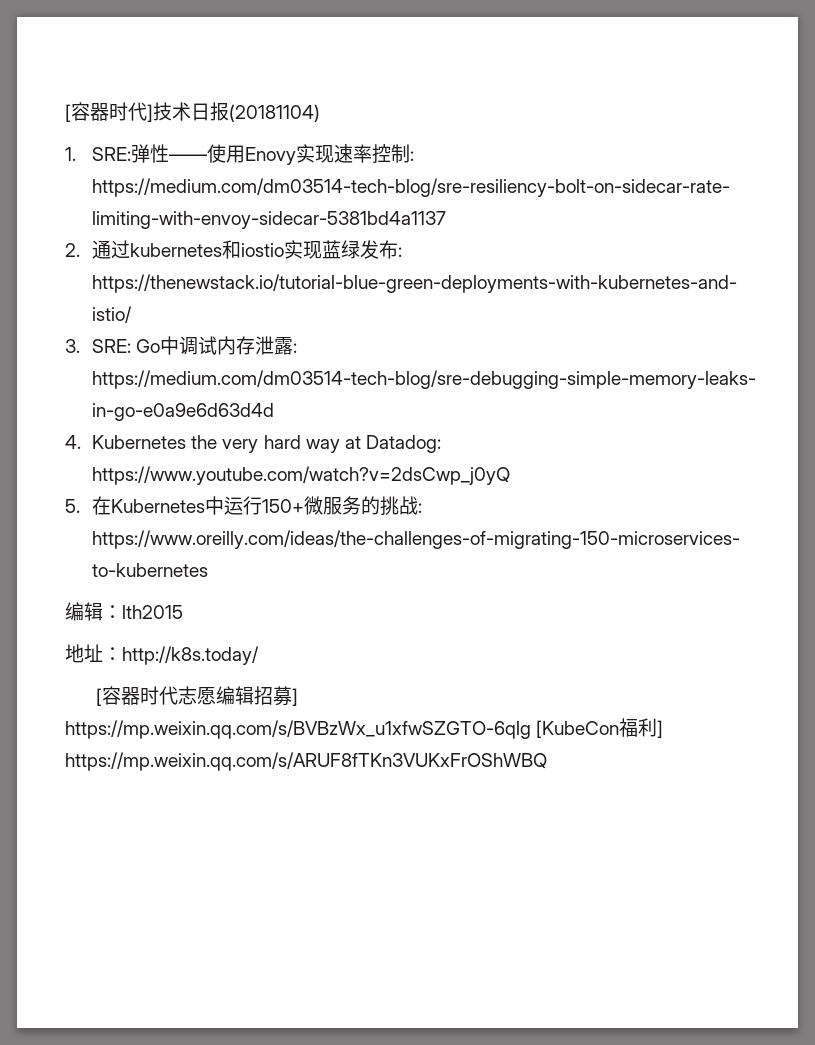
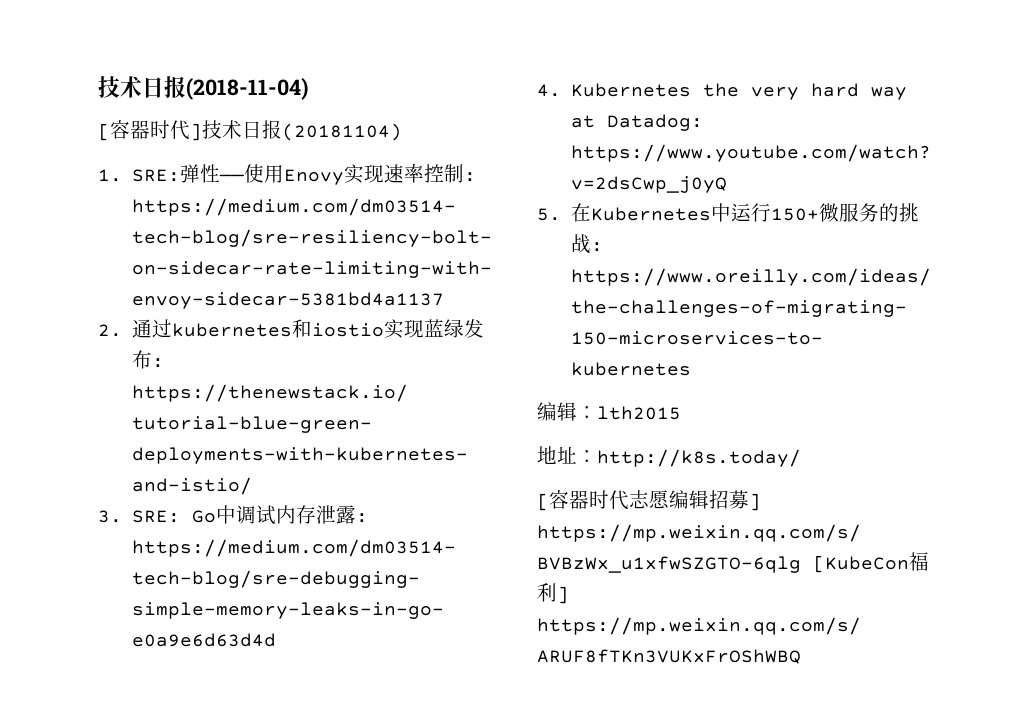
(65, 113) none -> [98,76,308,100] 技术日报(2018-11-04) //

